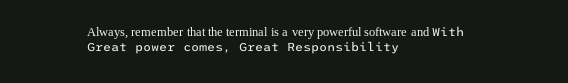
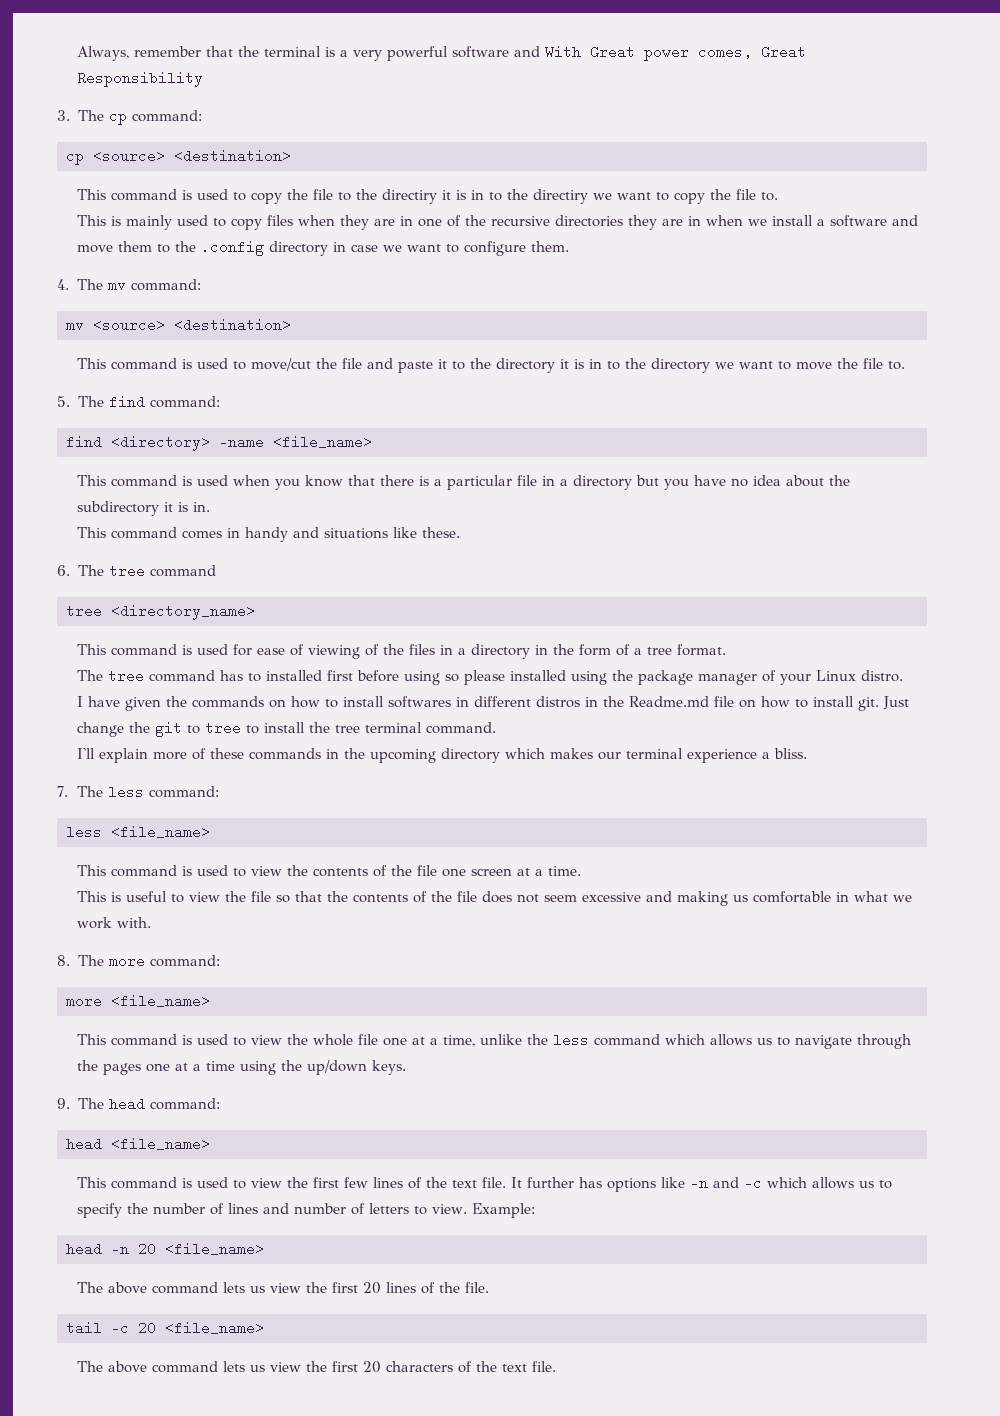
(399, 47) none -> [57,109,202,125] [66,149,291,165] [77,189,779,204] [77,215,919,230] [77,240,570,256] [57,279,202,291] [66,318,291,332] [77,358,906,373] [57,395,220,409] [66,435,372,451] [77,475,851,490] [77,501,211,516] [77,527,461,542] [57,564,216,578] [66,604,255,620] [77,644,727,659] [77,669,904,685] [77,696,910,711] [77,721,497,737] [77,748,808,763] [57,785,220,799] [66,825,210,839] [77,865,582,877] [77,891,913,906] [77,917,152,929] [57,954,220,968] [66,994,210,1008] [77,1033,912,1049] [77,1060,407,1075] [57,1097,220,1111] [66,1137,210,1151] [77,1176,893,1192] [77,1203,536,1218] [66,1242,264,1256] [77,1282,490,1294] [66,1321,264,1335] [77,1361,557,1373] // 3. The cp command: // cp <source> <destination> // This command is used to copy the file to the directiry it is in to the directiry we want to copy the file to. // This is mainly used to copy files when they are in one of the recursive directories they are in when we install a software and move them to the .config directory in case we want to configure them. // 4. The mv command: // mv <source> <destination> // This command is used to move/cut the file and paste it to the directory it is in to the directory we want to move the file to. // 5. The find command: // find <directory> -name <file_name> // This command is used when you know that there is a particular file in a directory but you have no idea about the subdirectory it is in. // This command comes in handy and situations like these. // 6. The tree command // tree <directory_name> // This command is used for ease of viewing of the files in a directory in the form of a tree format. // The tree command has to installed first before using so please installed using the package manager of your Linux distro. // I have given the commands on how to install softwares in different distros in the Readme.md file on how to install git. Just change the git to tree to install the tree terminal command. // I'll explain more of these commands in the upcoming directory which makes our terminal experience a bliss. // 7. The less command: // less <file_name> // This command is used to view the contents of the file one screen at a time. // This is useful to view the file so that the contents of the file does not seem excessive and making us comfortable in what we work with. // 8. The more command: // more <file_name> // This command is used to view the whole file one at a time, unlike the less command which allows us to navigate through the pages one at a time using the up/down keys. // 9. The head command: // head <file_name> // This command is used to view the first few lines of the text file. It further has options like -n and -c which allows us to specify the number of lines and number of letters to view. Example: // head -n 20 <file_name> // The above command lets us view the first 20 lines of the file. // tail -c 20 <file_name> // The above command lets us view the first 20 characters of the text file.

